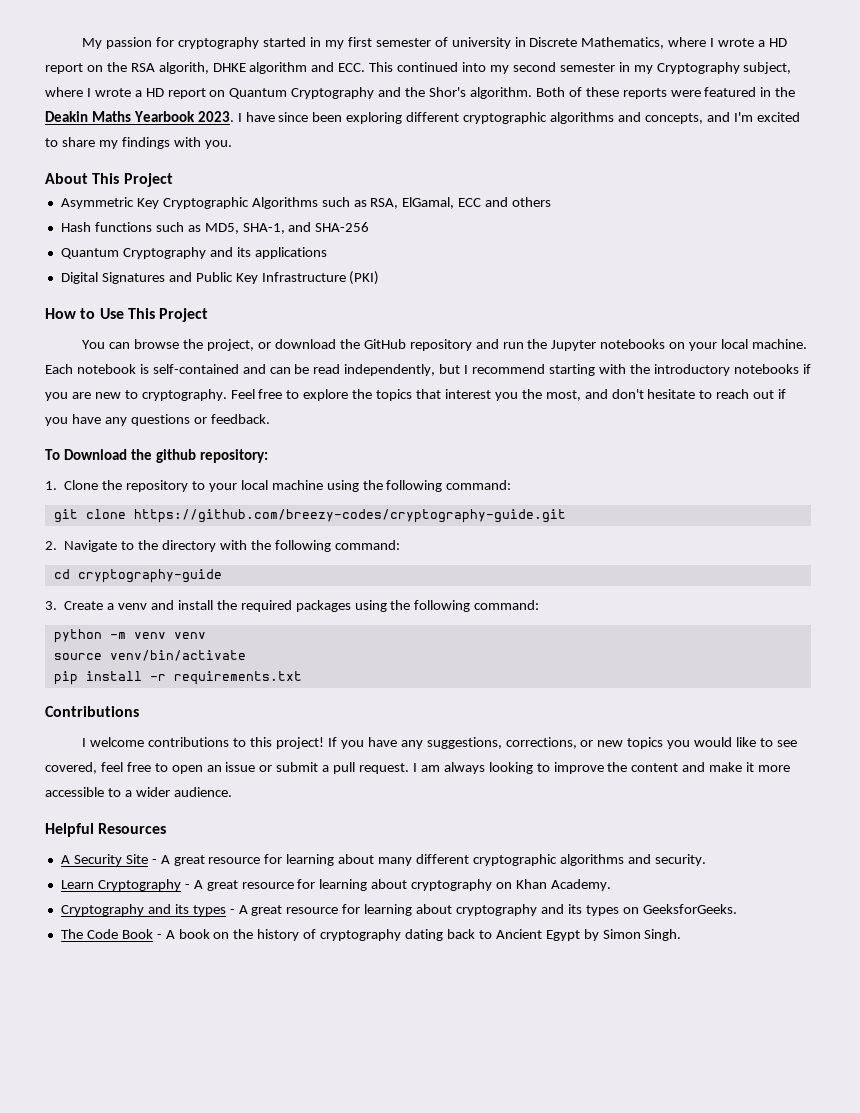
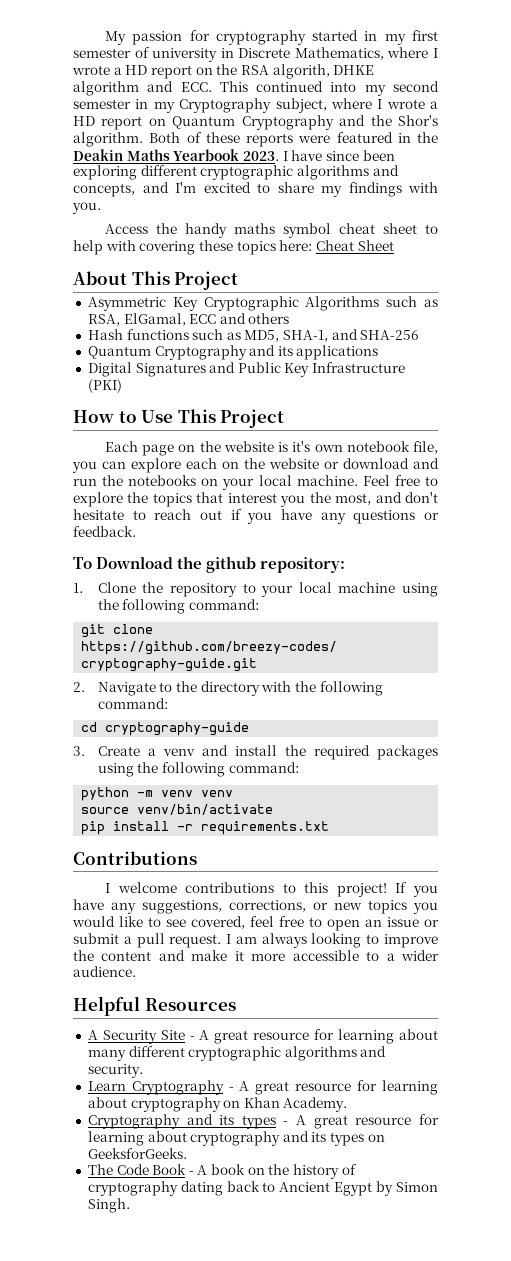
(232, 144) none -> [104,223,439,238] [73,240,394,255] // Access the handy maths symbol cheat sheet to help with covering these topics here: Cheat Sheet
[82,339,472,351] You can browse the project, or download the GitHub repository -> [104,441,438,456] [72,458,409,473] Each page on the website is it's own notebook file, you can explore each on the website or download
[551,340,597,351] Jupyter -> (124, 480) none
[45,364,811,376] [45,389,227,401] Each notebook is self-contained and can be read independently, but I recommend starting with the introductory notebooks if you are new to cryptography. -> (358, 480) none

